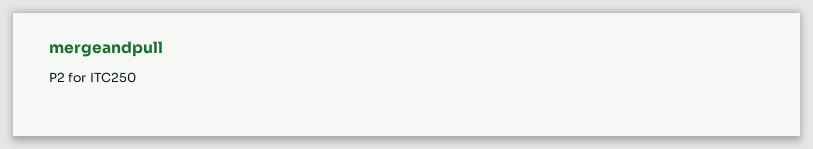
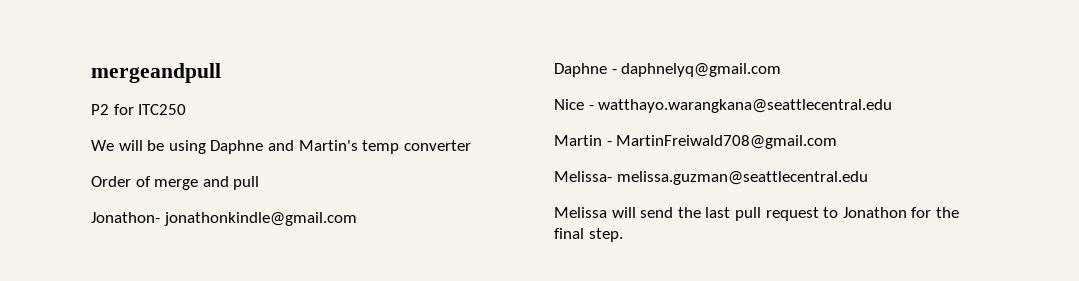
(136, 77) none -> [91,140,471,154] [91,176,260,190] [91,212,357,226] [554,63,782,77] [554,99,893,113] [554,135,838,149] [554,171,868,185] [554,207,959,221] [554,228,623,242] // We will be using Daphne and Martin's temp converter // Order of merge and pull // Jonathon- jonathonkindle@gmail.com // Daphne - daphnelyq@gmail.com // Nice - watthayo.warangkana@seattlecentral.edu // Martin - MartinFreiwald708@gmail.com // Melissa- melissa.guzman@seattlecentral.edu // Melissa will send the last pull request to Jonathon for the final step.

